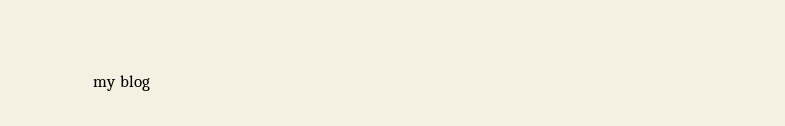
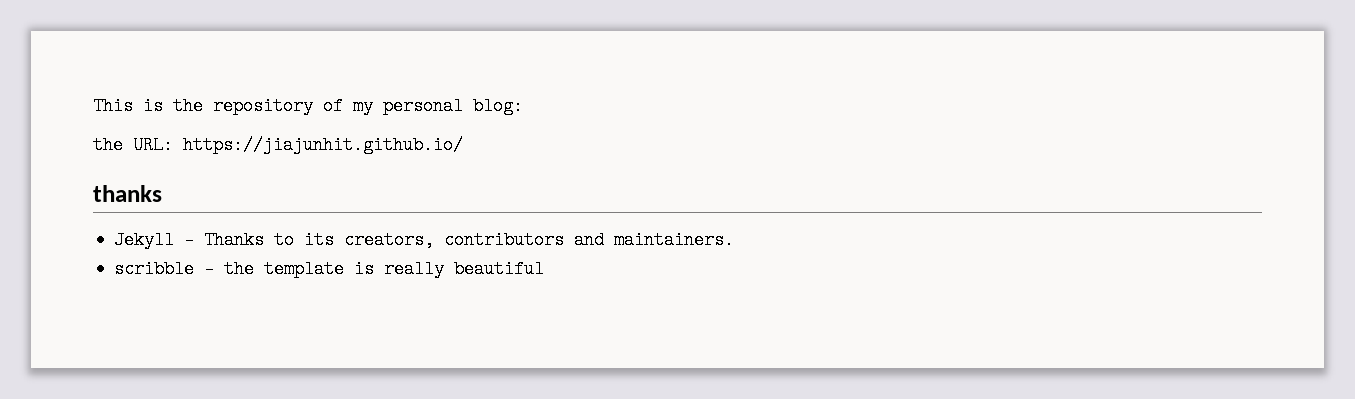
[93,75,150,91] my blog -> [93,97,523,115] [93,136,463,154] [93,185,162,202] [114,231,735,249] [114,260,545,278] This is the repository of my personal blog: // the URL: https://jiajunhit.github.io/ // thanks // Jekyll - Thanks to its creators, contributors and maintainers. // scribble - the template is really beautiful

